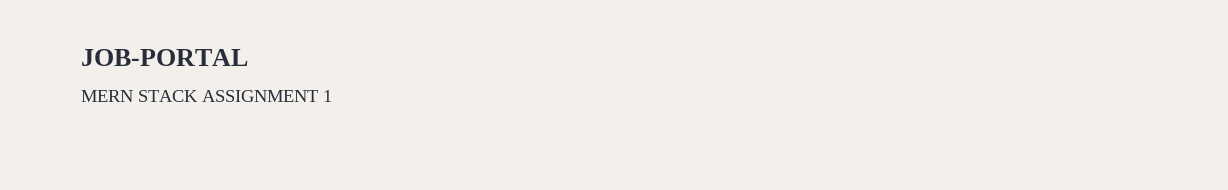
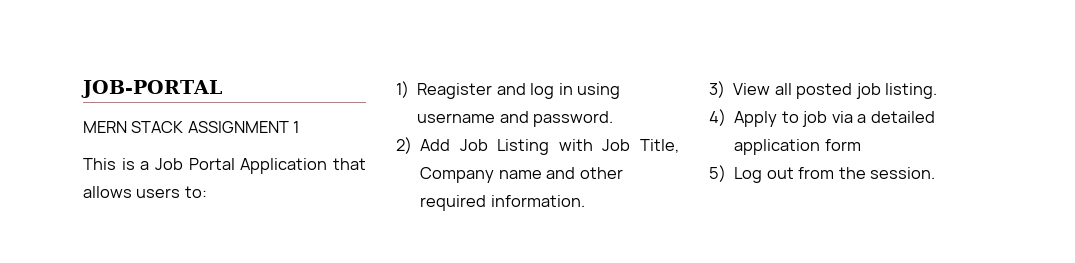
(332, 96) none -> [83,158,366,174] [83,186,207,198] [396,81,621,99] [417,111,614,127] [396,137,679,155] [420,167,623,183] [420,195,585,211] [709,81,938,99] [709,109,935,127] [734,139,861,155] [709,165,936,183] // This is a Job Portal Application that allows users to: // 1) Reagister and log in using username and password. // 2) Add Job Listing with Job Title, Company name and other required information. // 3) View all posted job listing. // 4) Apply to job via a detailed application form // 5) Log out from the session.

